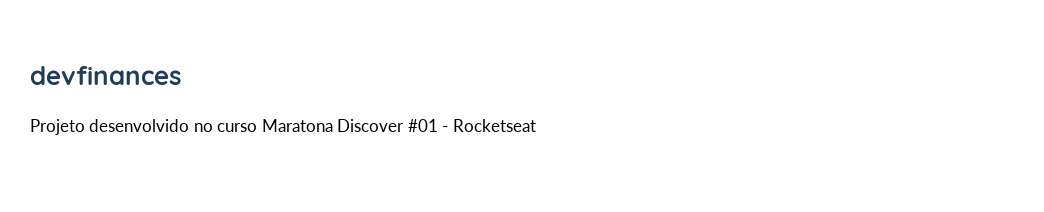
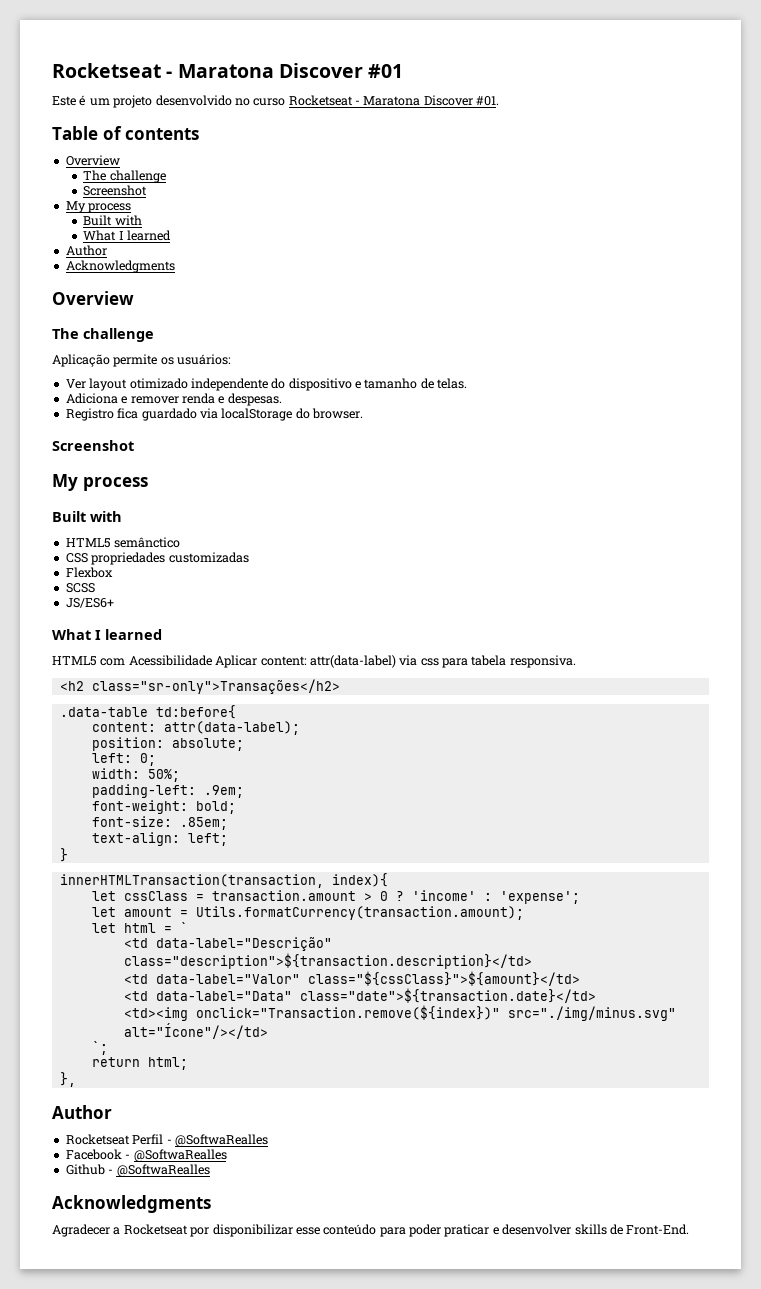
[30,66,182,85] [30,119,536,135] devfinances // Projeto desenvolvido no curso Maratona Discover #01 - Rocketseat -> [52,63,404,78] [52,95,500,108] [52,126,200,140] [65,155,120,166] [83,170,166,183] [83,185,148,196] [65,201,132,213] [83,215,142,226] [83,230,171,241] [65,245,107,256] [65,260,175,273] [52,291,134,305] [52,328,154,342] [52,354,232,367] [65,378,468,391] [65,393,282,406] [65,408,363,421] [52,440,134,451] [52,474,148,491] [52,511,122,522] [65,537,181,548] [65,552,249,565] [65,567,113,578] [65,583,95,593] [65,598,114,608] [52,629,162,640] [52,655,576,668] [59,679,340,694] [59,705,236,719] [91,721,300,735] [91,737,244,751] [91,753,156,766] [91,768,180,782] [91,784,244,798] [91,800,236,814] [91,816,228,830] [91,832,228,846] [59,848,68,862] [59,873,388,888] [91,890,580,904] [91,906,524,920] [91,922,188,933] [123,937,332,951] [123,953,532,969] [123,971,580,986] [123,988,596,1003] [123,1005,676,1021] [123,1023,268,1039] [91,1041,108,1055] [91,1057,188,1070] [59,1072,76,1087] [52,1105,112,1119] [65,1134,268,1147] [65,1149,227,1162] [65,1164,210,1177] [52,1195,211,1213] [52,1224,690,1237] Rocketseat - Maratona Discover #01 // Este é um projeto desenvolvido no curso Rocketseat - Maratona Discover #01. // Table of contents // Overview // The challenge // Screenshot // My process // Built with // What I learned // Author // Acknowledgments // Overview // The challenge // Aplicação permite os usuários: // Ver layout otimizado independente do dispositivo e tamanho de telas. // Adiciona e remover renda e despesas. // Registro fica guardado via localStorage do browser. // Screenshot // My process // Built with // HTML5 semânctico // CSS propriedades customizadas // Flexbox // SCSS // JS/ES6+ // What I learned // HTML5 com Acessibilidade Aplicar content: attr(data-label) via css para tabela responsiva. // <h2 class="sr-only">Transações</h2> // .data-table td:before{ // content: attr(data-label); // position: absolute; // left: 0; // width: 50%; // padding-left: .9em; // font-weight: bold; // font-size: .85em; // text-align: left; // } // innerHTMLTransaction(transaction, index){ // let cssClass = transaction.amount > 0 ? 'income' : 'expense'; // let amount = Utils.formatCurrency(transaction.amount); // let html = ` // <td data-label="Descrição" class="description">${transaction.description}</td> // <td data-label="Valor" class="${cssClass}">${amount}</td> // <td data-label="Data" class="date">${transaction.date}</td> // <td><img onclick="Transaction.remove(${index})" src="./img/minus.svg" alt="Ícone"/></td> // `; // return html; // }, // Author // Rocketseat Perfil - @SoftwaRealles // Facebook - @SoftwaRealles // Github - @SoftwaRealles // Acknowledgments // Agradecer a Rocketseat por disponibilizar esse conteúdo para poder praticar e desenvolver skills de Front-End.

